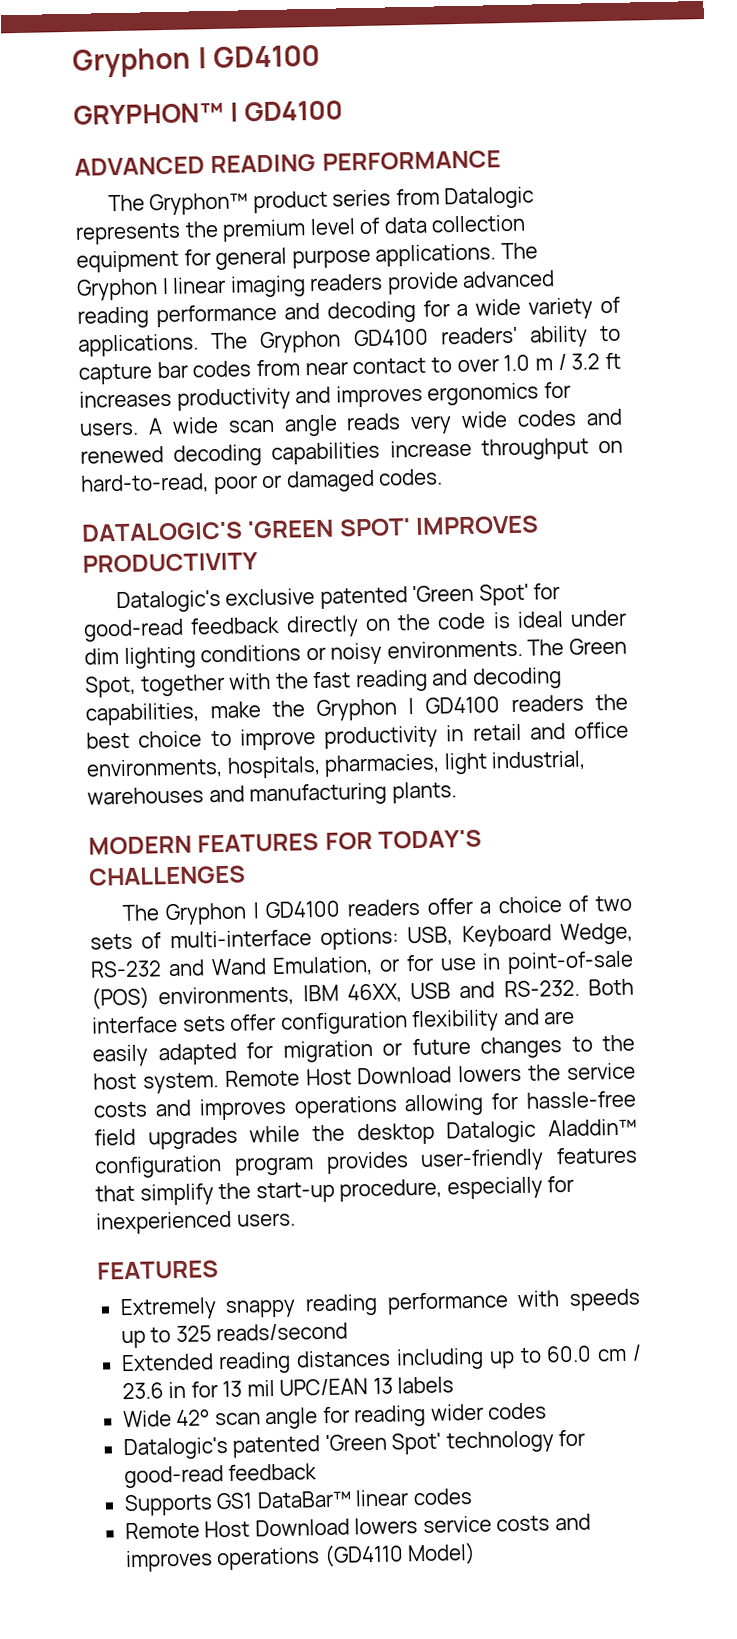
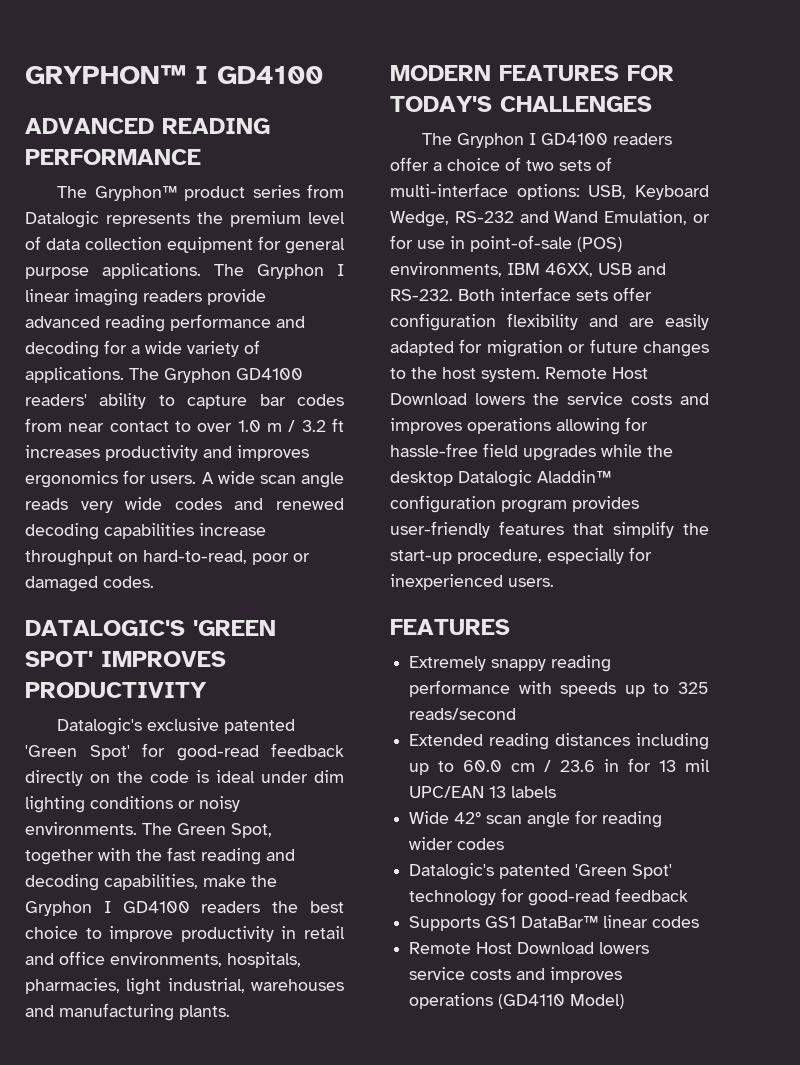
[72,44,321,78] Gryphon I GD4100 // -> (25, 74) none

